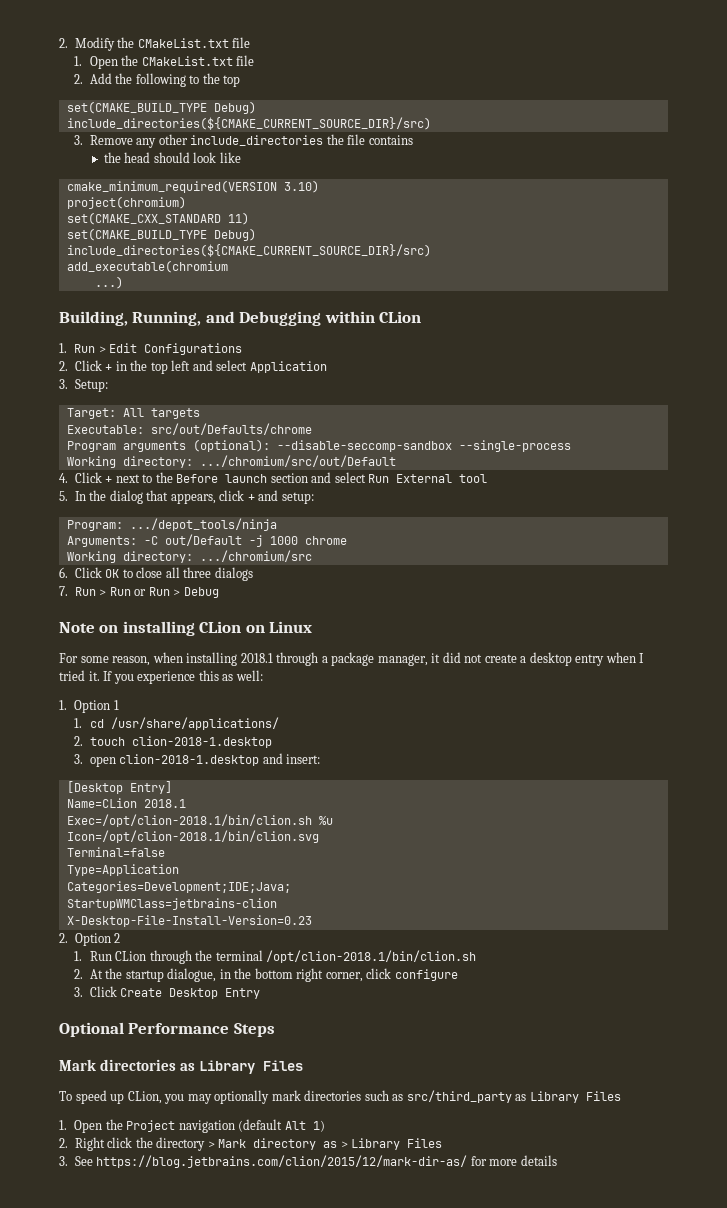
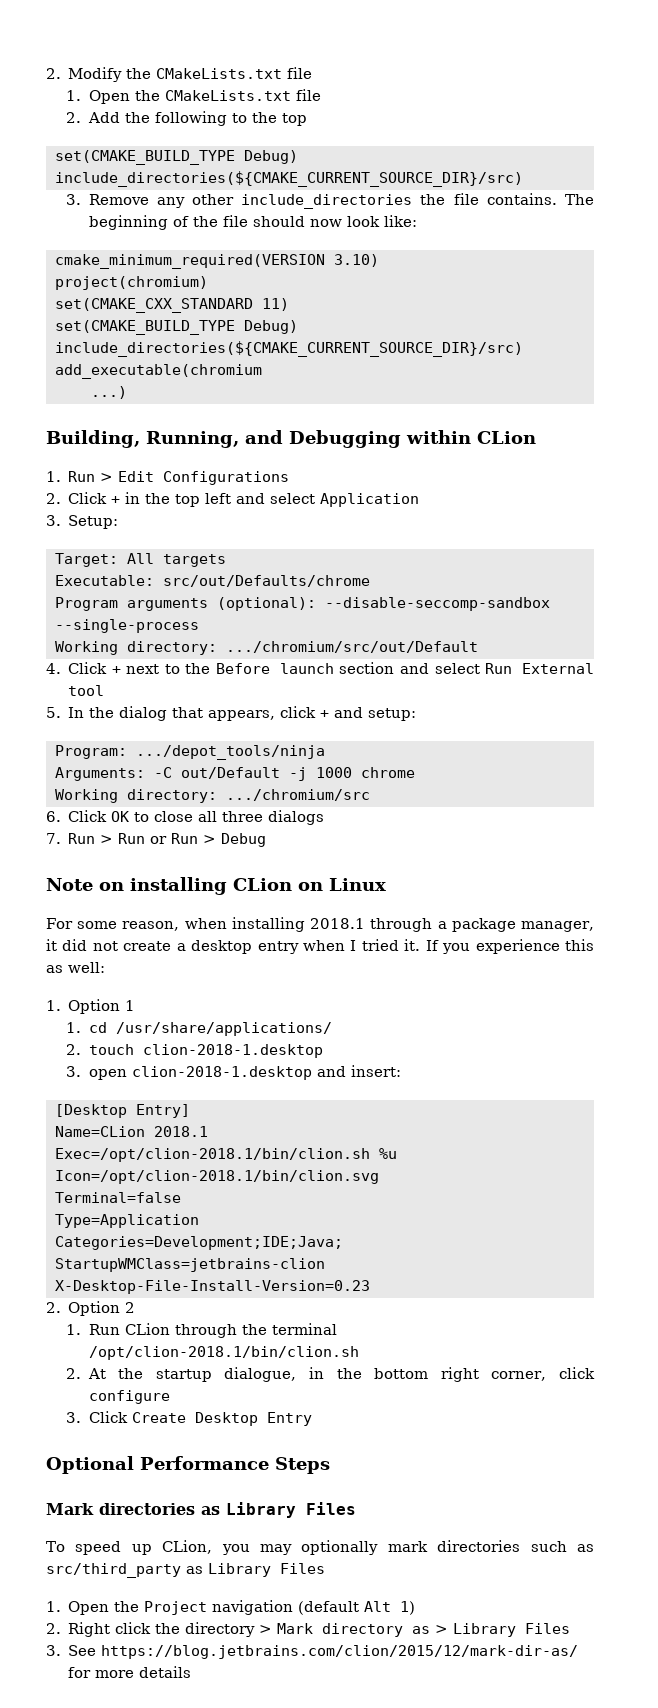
[137,38,229,48] CMakeList.txt -> [156,68,283,79] CMakeLists.txt
[141,56,233,66] CMakeList.txt -> [164,90,291,101] CMakeLists.txt
[368,135,413,145] [103,152,241,163] contains // the head should look like -> [486,193,594,205] [88,215,417,230] contains. The beginning of the file should now look like:

